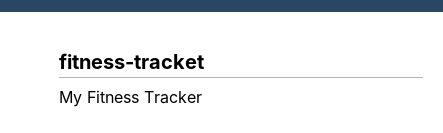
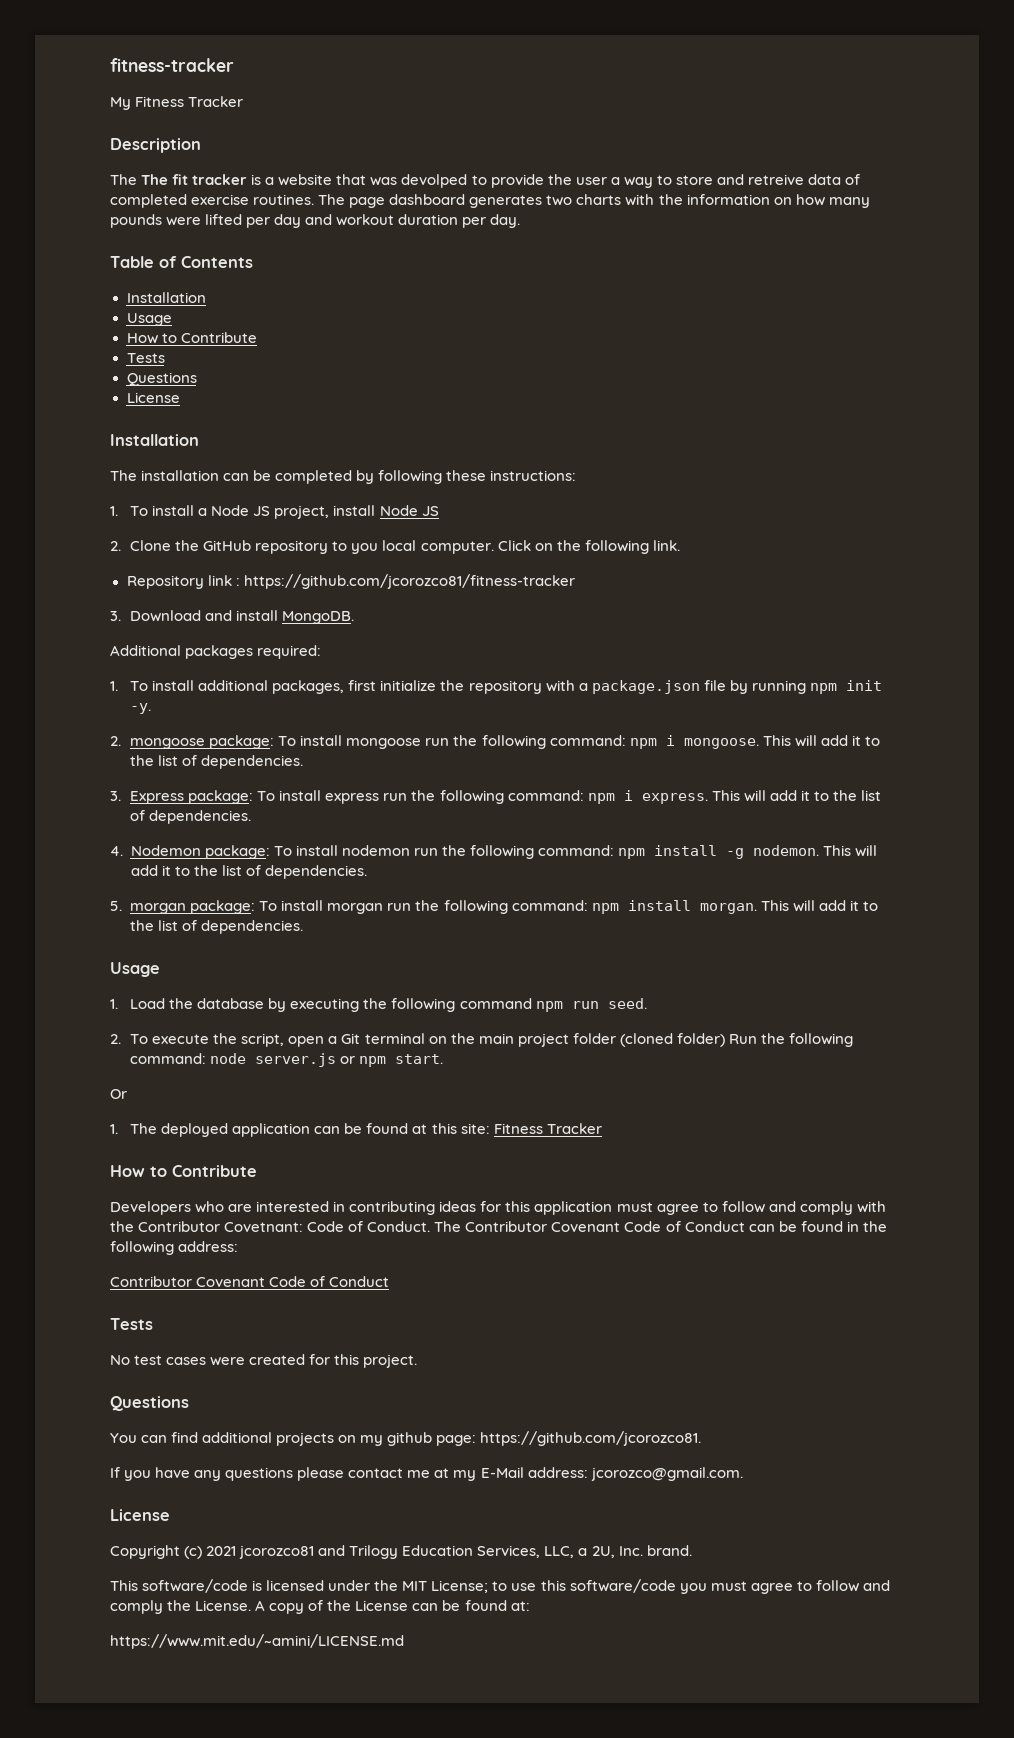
[59,53,204,69] fitness-tracket -> [110,58,234,72] fitness-tracker
(202, 97) none -> [110,138,201,153] [110,174,861,188] [110,194,870,208] [110,214,521,228] [110,256,253,268] [126,292,206,303] [126,313,172,326] [126,332,257,344] [126,353,165,363] [126,372,197,386] [126,392,180,403] [110,434,199,446] [110,470,577,484] [110,505,439,519] [110,540,680,554] [126,574,575,589] [110,610,355,624] [110,645,322,659] [110,680,882,694] [130,703,152,714] [110,735,880,749] [130,755,304,769] [110,790,881,804] [130,810,252,824] [110,845,878,859] [130,865,367,879] [110,900,878,914] [130,920,304,934] [110,962,160,977] [110,998,647,1012] [110,1033,854,1047] [130,1053,444,1067] [110,1089,127,1099] [110,1123,602,1137] [110,1165,257,1177] [110,1201,886,1215] [110,1221,887,1232] [110,1241,239,1255] [110,1276,390,1287] [110,1318,153,1330] [110,1354,418,1368] [110,1396,189,1411] [110,1431,702,1446] [110,1467,743,1481] [110,1509,170,1521] [110,1545,692,1559] [110,1579,890,1594] [110,1600,530,1614] [110,1634,404,1649] // Description // The The fit tracker is a website that was devolped to provide the user a way to store and retreive data of completed exercise routines. The page dashboard generates two charts with the information on how many pounds were lifted per day and workout duration per day. // Table of Contents // Installation // Usage // How to Contribute // Tests // Questions // License // Installation // The installation can be completed by following these instructions: // 1. To install a Node JS project, install Node JS // 2. Clone the GitHub repository to you local computer. Click on the following link. // Repository link : https://github.com/jcorozco81/fitness-tracker // 3. Download and install MongoDB. // Additional packages required: // 1. To install additional packages, first initialize the repository with a package.json file by running npm init -y. // 2. mongoose package: To install mongoose run the following command: npm i mongoose. This will add it to the list of dependencies. // 3. Express package: To install express run the following command: npm i express. This will add it to the list of dependencies. // 4. Nodemon package: To install nodemon run the following command: npm install -g nodemon. This will add it to the list of dependencies. // 5. morgan package: To install morgan run the following command: npm install morgan. This will add it to the list of dependencies. // Usage // 1. Load the database by executing the following command npm run seed. // 2. To execute the script, open a Git terminal on the main project folder (cloned folder) Run the following command: node server.js or npm start. // Or // 1. The deployed application can be found at this site: Fitness Tracker // How to Contribute // Developers who are interested in contributing ideas for this application must agree to follow and comply with the Contributor Covetnant: Code of Conduct. The Contributor Covenant Code of Conduct can be found in the following address: // Contributor Covenant Code of Conduct // Tests // No test cases were created for this project. // Questions // You can find additional projects on my github page: https://github.com/jcorozco81. // If you have any questions please contact me at my E-Mail address: jcorozco@gmail.com. // License // Copyright (c) 2021 jcorozco81 and Trilogy Education Services, LLC, a 2U, Inc. brand. // This software/code is licensed under the MIT License; to use this software/code you must agree to follow and comply the License. A copy of the License can be found at: // https://www.mit.edu/~amini/LICENSE.md

